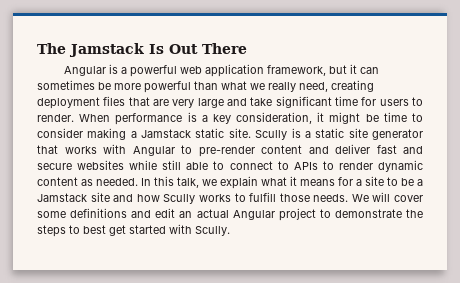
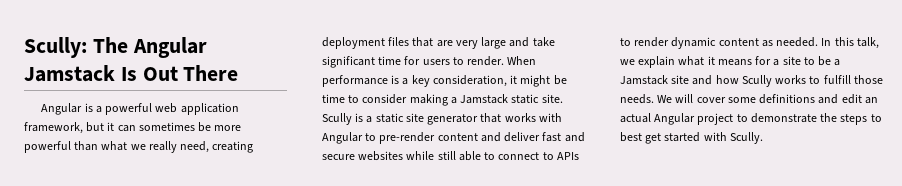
[37,43,66,54] The -> [24,37,207,58] Scully: The Angular

